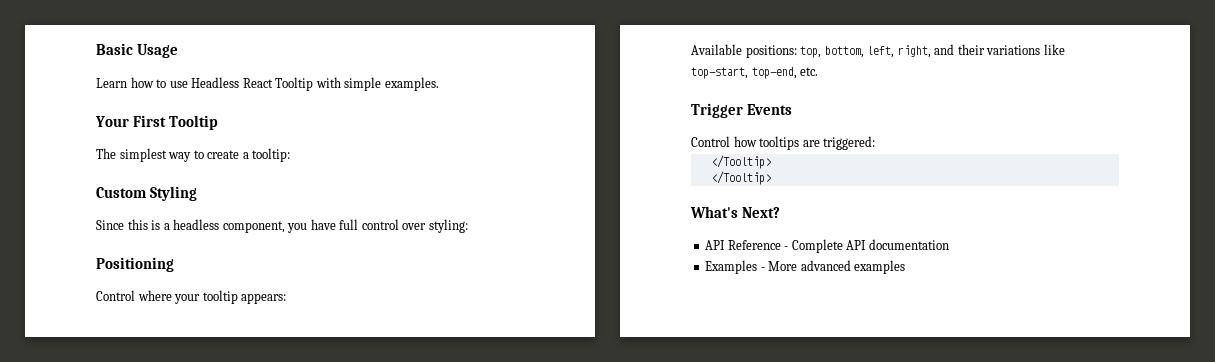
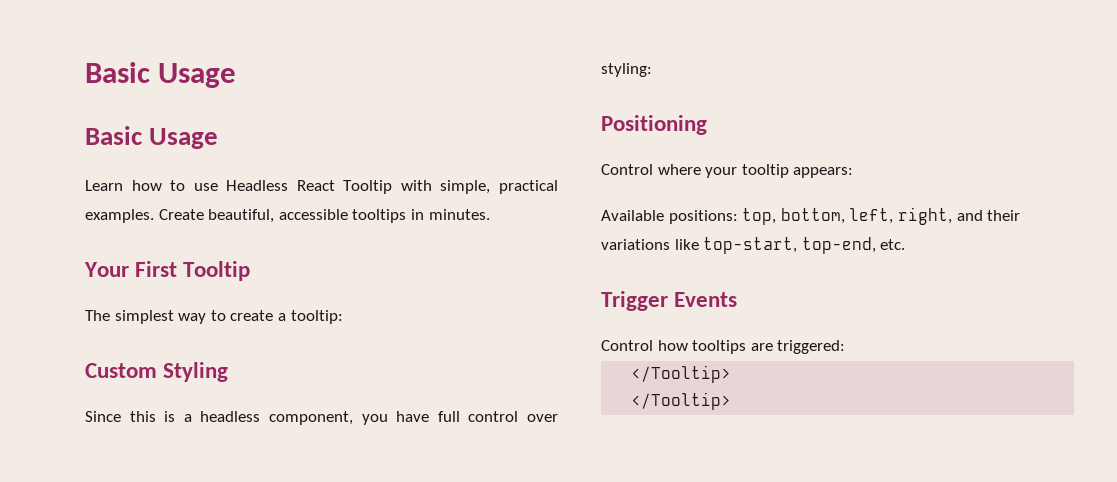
[96,43,179,58] Basic Usage -> [85,62,237,88] [85,126,219,149] Basic Usage // Basic Usage
[344,77,382,91] simple -> [440,180,558,194] simple, practical
(439, 84) none -> [158,209,490,223] Create beautiful, accessible tooltips in minutes.
[690,206,780,218] [705,239,949,253] [705,260,906,274] // What's Next? // API Reference - Complete API documentation // Examples - More advanced examples -> (732, 401) none

